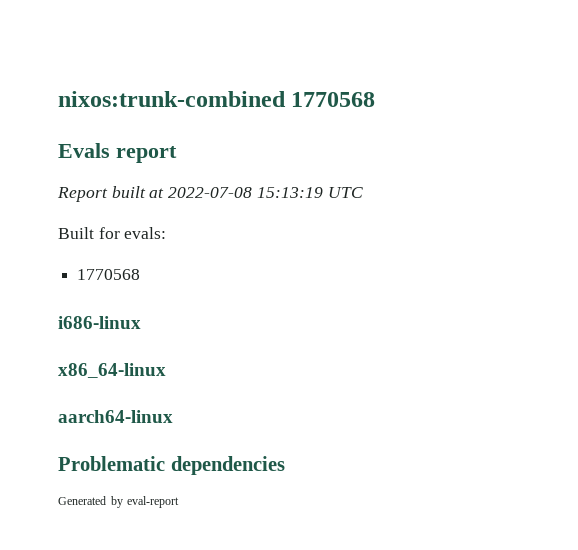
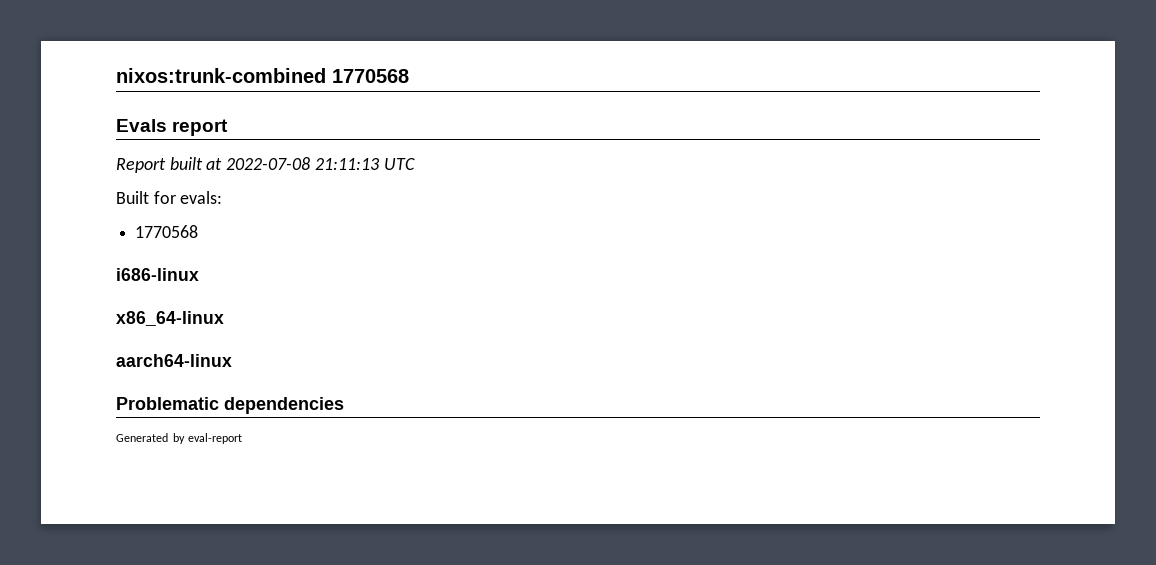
[256,187,323,198] 15:13:19 -> [314,158,379,170] 21:11:13

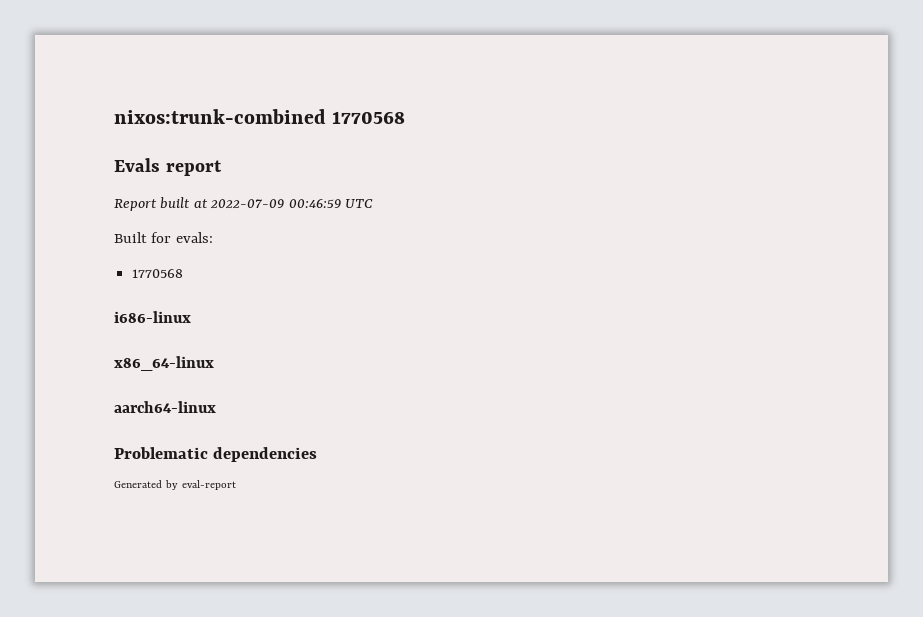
[226,157,379,170] 2022-07-08 21:11:13 -> [210,199,341,209] 2022-07-09 00:46:59

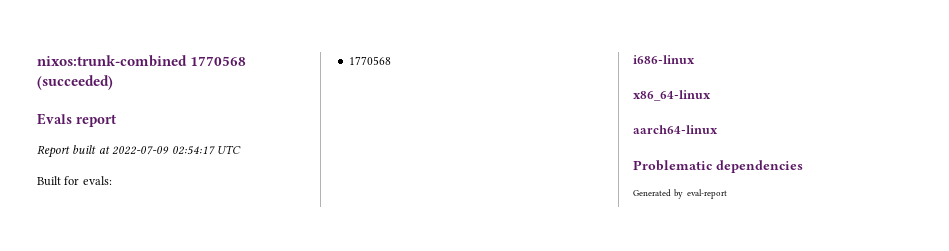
(406, 117) none -> [37,75,113,90] (succeeded)
[288,199,341,208] 00:46:59 -> [171,146,215,155] 02:54:17

